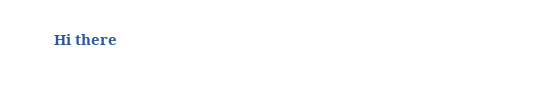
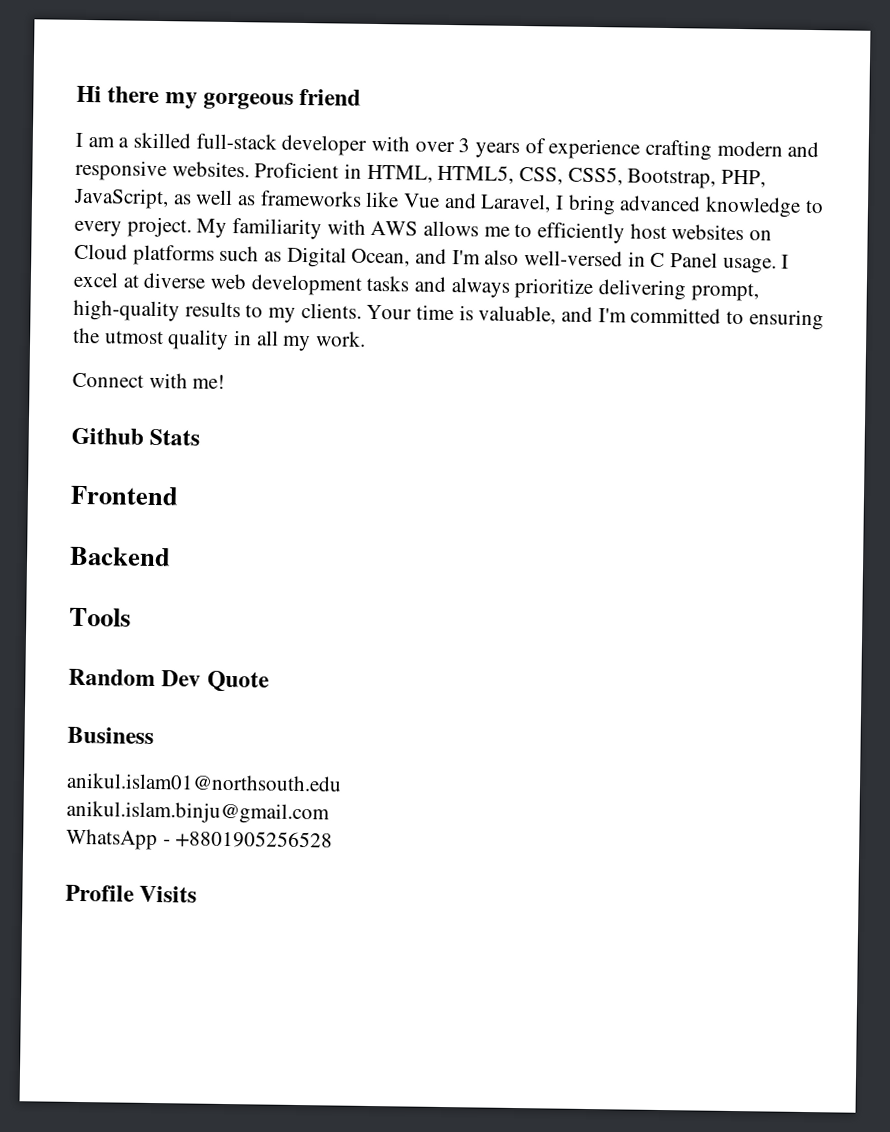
(118, 39) none -> [164,88,362,110] [75,132,820,161] [75,159,767,189] [73,187,824,218] [74,216,773,244] [74,243,790,274] [73,271,759,302] [73,299,824,331] [73,327,367,352] [72,372,226,389] [71,427,201,446] [70,485,179,506] [69,546,171,567] [69,607,131,627] [68,668,270,693] [67,726,154,744] [66,772,342,792] [66,800,330,825] [66,828,334,851] [65,884,198,903] my gorgeous friend // I am a skilled full-stack developer with over 3 years of experience crafting modern and responsive websites. Proficient in HTML, HTML5, CSS, CSS5, Bootstrap, PHP, JavaScript, as well as frameworks like Vue and Laravel, I bring advanced knowledge to every project. My familiarity with AWS allows me to efficiently host websites on Cloud platforms such as Digital Ocean, and I'm also well-versed in C Panel usage. I excel at diverse web development tasks and always prioritize delivering prompt, high-quality results to my clients. Your time is valuable, and I'm committed to ensuring the utmost quality in all my work. // Connect with me! // Github Stats // Frontend // Backend // Tools // Random Dev Quote // Business // anikul.islam01@northsouth.edu // anikul.islam.binju@gmail.com // WhatsApp - +8801905256528 // Profile Visits

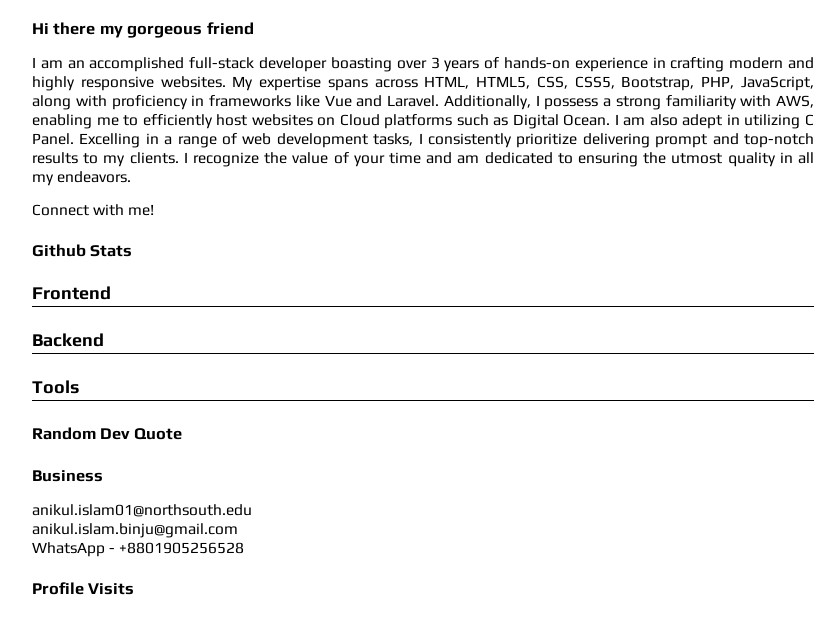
[118,132,192,149] a skilled -> [67,57,185,72] an accomplished
[371,135,411,152] with -> [330,57,392,72] boasting
[548,138,641,160] experience -> [503,57,666,72] hands-on experience in
(820, 149) none -> [32,76,75,91] highly
[254,162,363,179] Proficient in -> [232,76,418,91] My expertise spans across
[172,189,824,218] [74,216,480,240] as well as frameworks like Vue and Laravel, I bring advanced knowledge to every project. My familiarity with AWS allows -> [32,95,814,110] [32,114,92,129] along with proficiency in frameworks like Vue and Laravel. Additionally, I possess a strong familiarity with AWS, enabling
[351,248,790,274] [73,271,759,302] [73,299,722,325] Ocean, and I'm also well-versed in C Panel usage. I excel at diverse web development tasks and always prioritize delivering prompt, high-quality results to my clients. Your time is valuable, and I'm committed -> [563,114,814,129] [32,133,814,148] [32,152,553,167] Ocean. I am also adept in utilizing C Panel. Excelling in a range of web development tasks, I consistently prioritize delivering prompt and top-notch results to my clients. I recognize the value of your time and am dedicated
[316,331,367,347] work. -> [57,171,132,183] endeavors.

